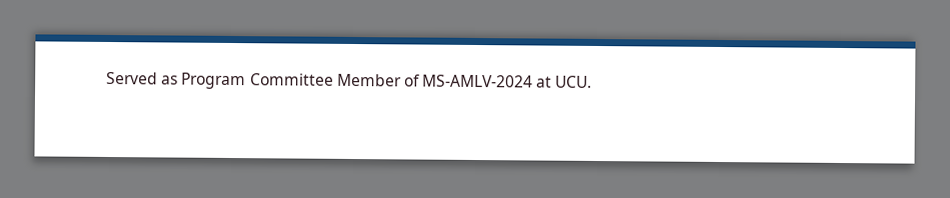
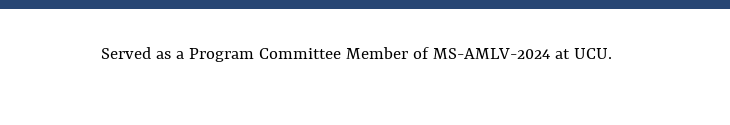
(179, 80) none -> [175,51,184,59] a

